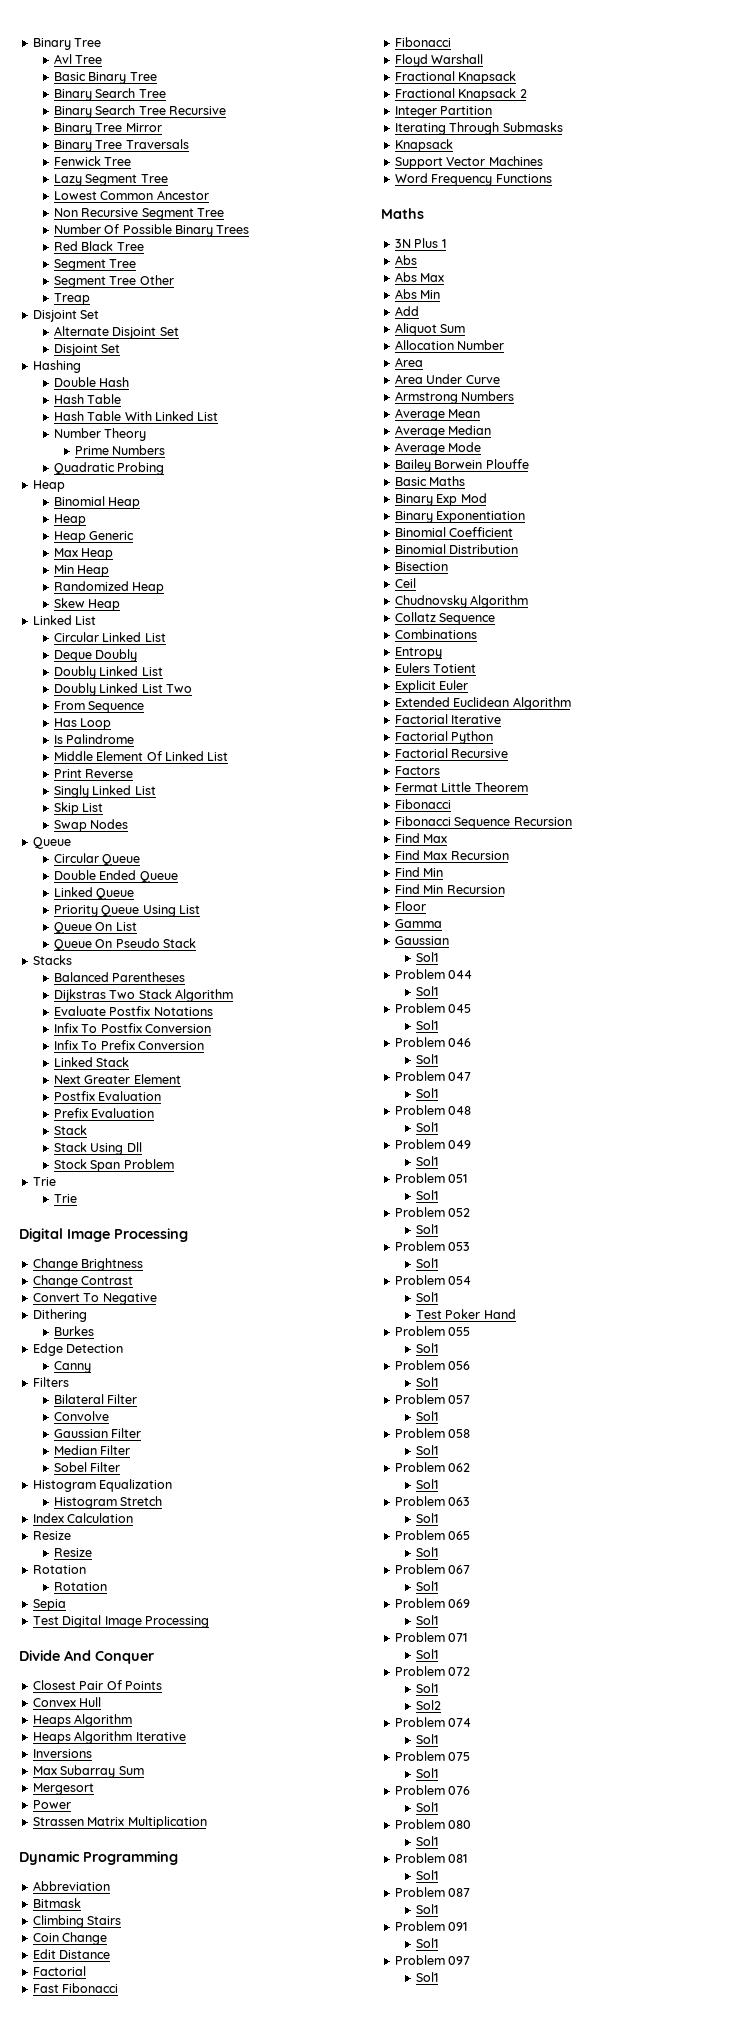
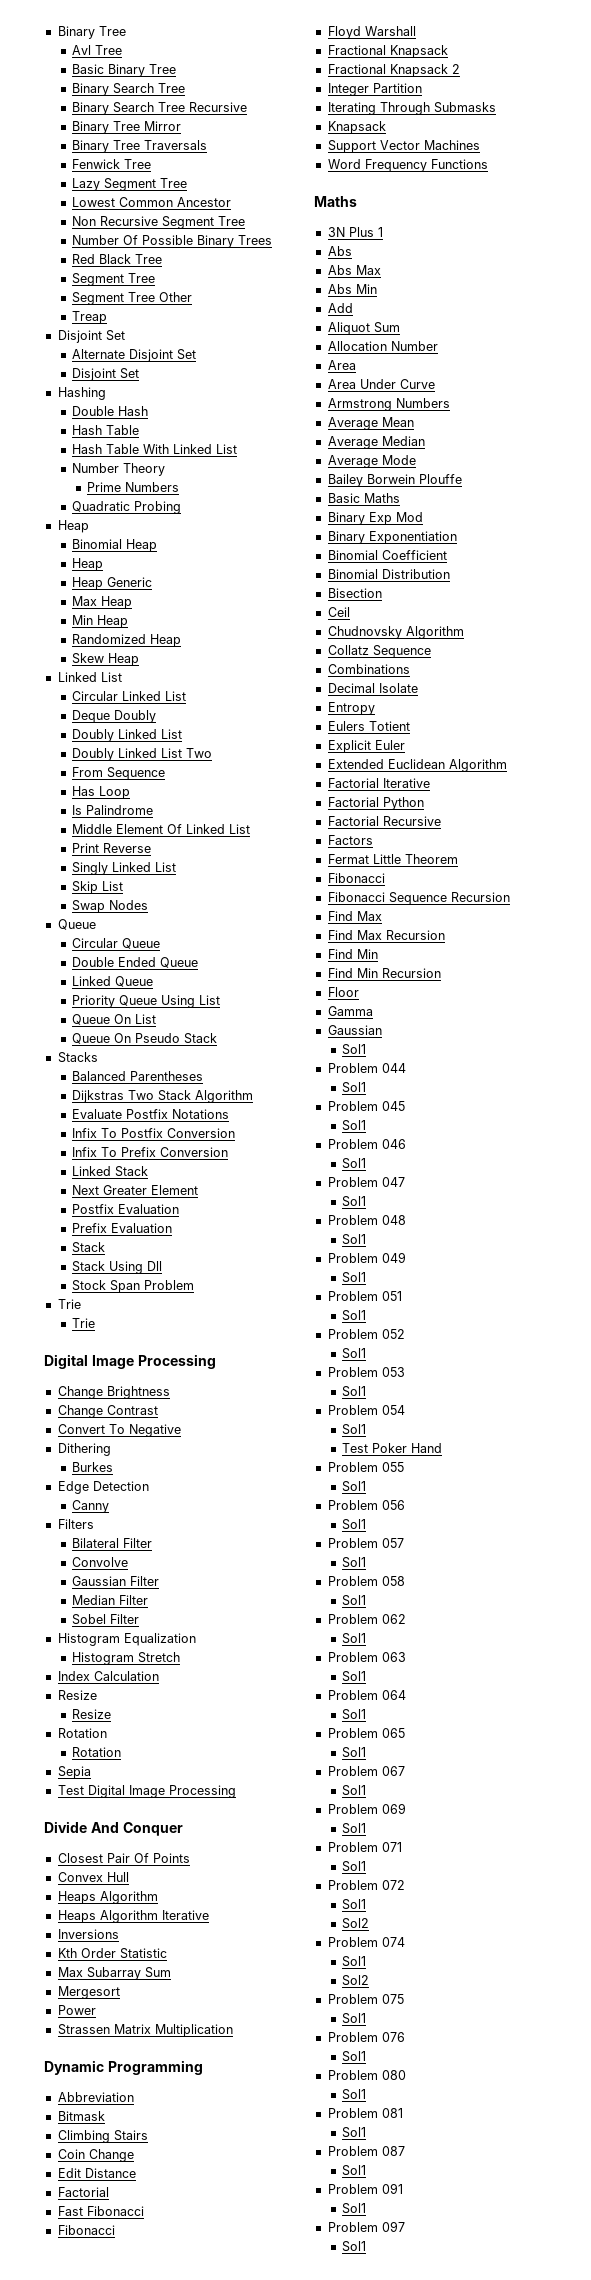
(92, 1753) none -> [57,1948,167,1959] // Kth Order Statistic
(477, 634) none -> [327,683,418,693] // Decimal Isolate
(438, 1518) none -> [327,1690,406,1700] [342,1709,367,1720] // Problem 064 // Sol1
(438, 1739) none -> [342,1975,370,1986] // Sol2

